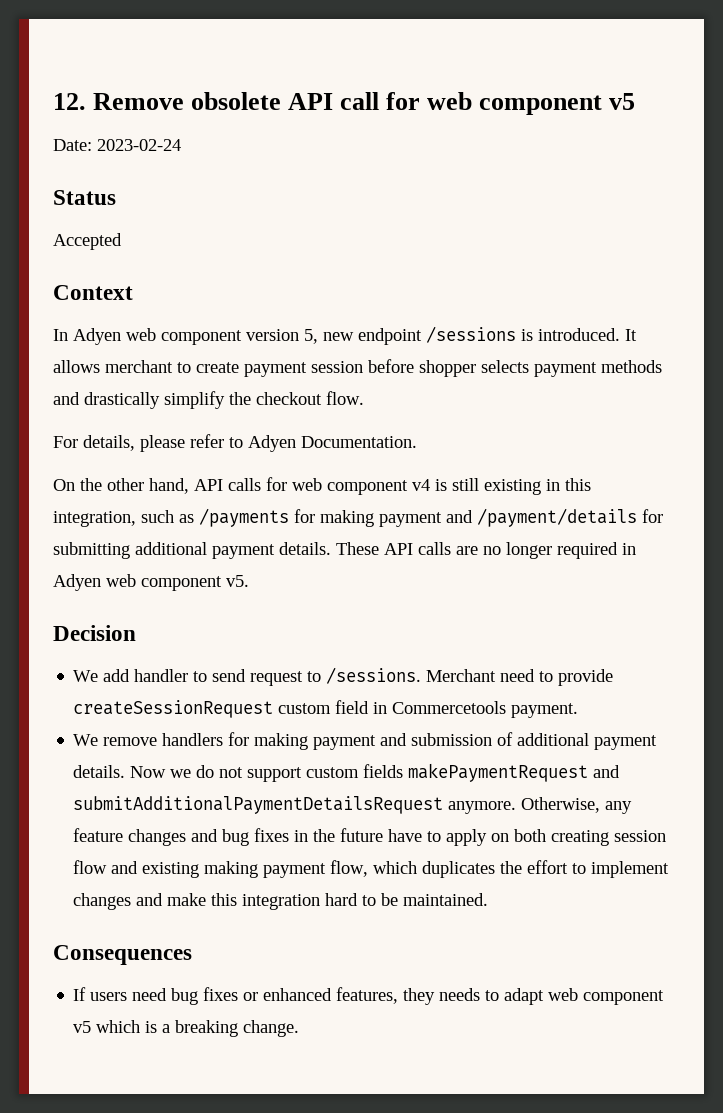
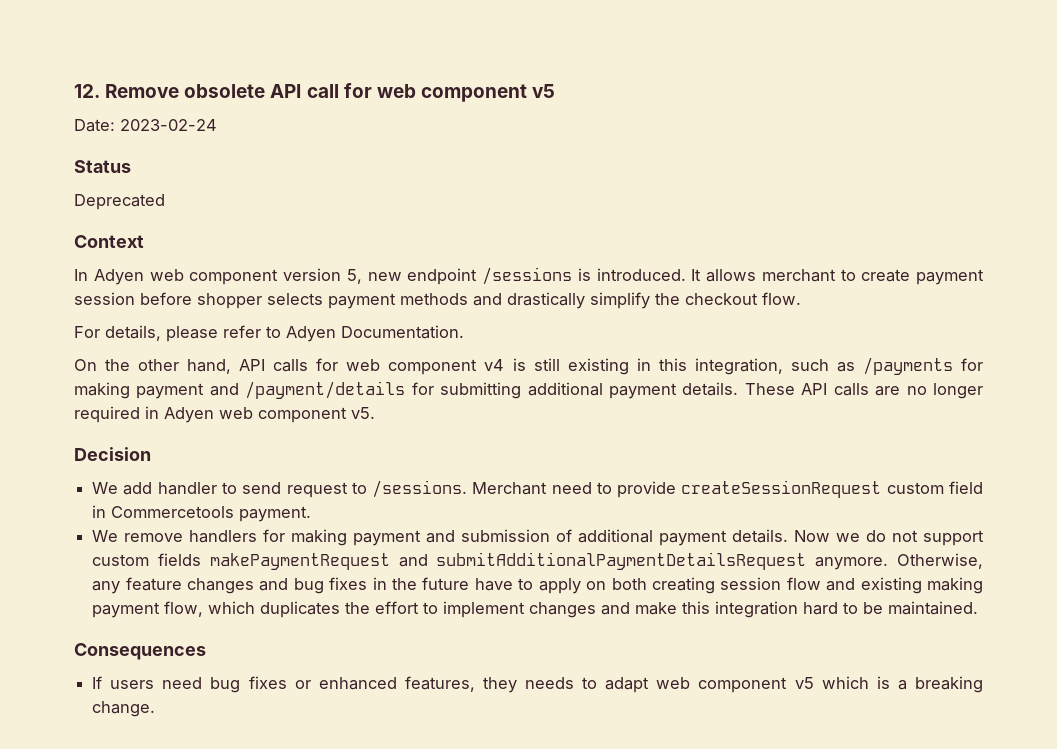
[53,233,122,250] Accepted -> [74,194,165,210] Deprecated

